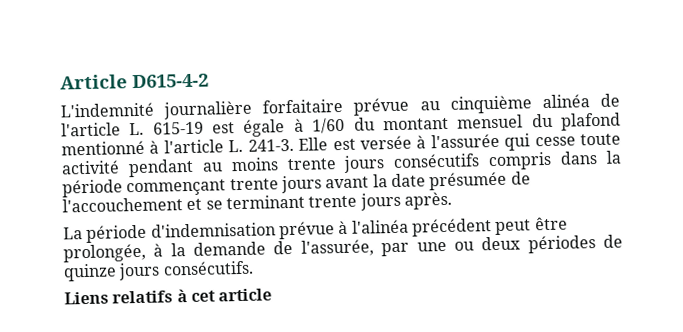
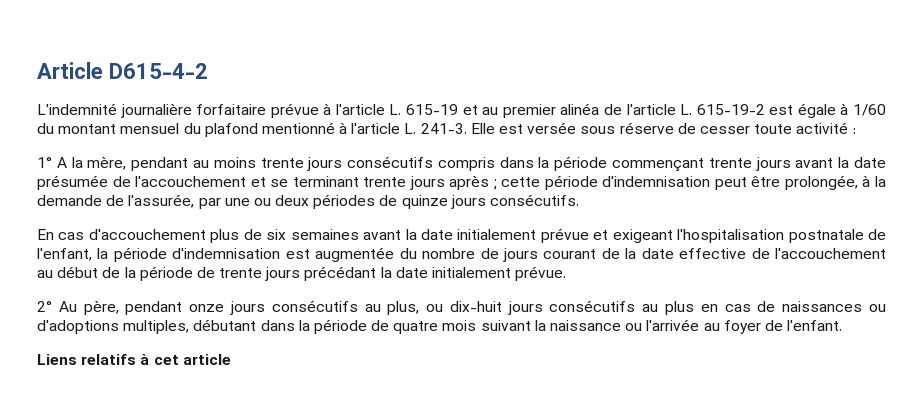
[419,95,532,114] au cinquième -> [323,103,556,118] à l'article L. 615-19 et au premier
[152,121,204,135] 615-19 -> [696,104,765,115] 615-19-2
[416,133,621,151] [61,160,120,175] à l'assurée qui cesse toute activité -> [580,122,856,134] [37,156,127,170] sous réserve de cesser toute activité : // 1° A la mère,
[403,191,452,210] [63,218,492,243] après. // La période d'indemnisation prévue à l'alinéa précédent -> [449,175,711,190] après ; cette période d'indemnisation
(254, 268) none -> [37,228,886,243] [37,247,886,262] [37,266,567,281] [37,300,886,315] [37,319,843,334] // En cas d'accouchement plus de six semaines avant la date initialement prévue et exigeant l'hospitalisation postnatale de l'enfant, la période d'indemnisation est augmentée du nombre de jours courant de la date effective de l'accouchement au début de la période de trente jours précédant la date initialement prévue. // 2° Au père, pendant onze jours consécutifs au plus, ou dix-huit jours consécutifs au plus en cas de naissances ou d'adoptions multiples, débutant dans la période de quatre mois suivant la naissance ou l'arrivée au foyer de l'enfant.

